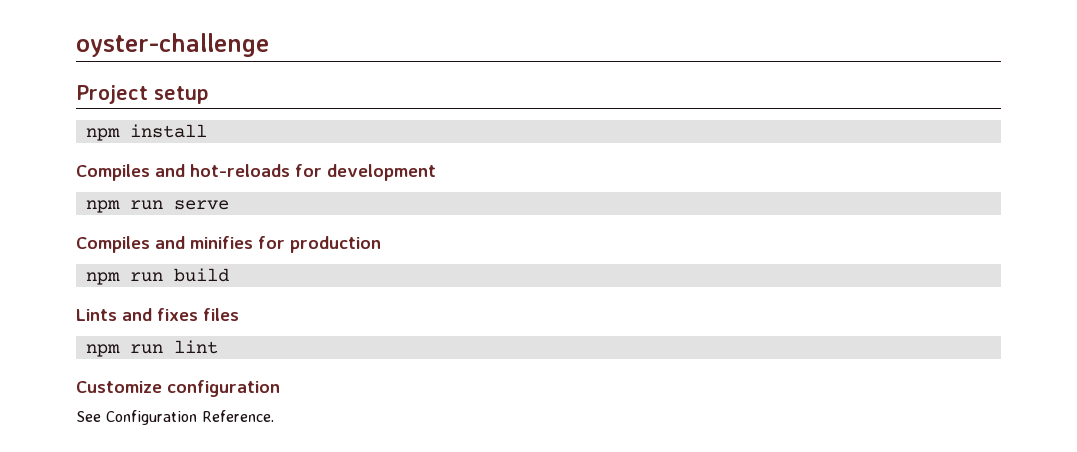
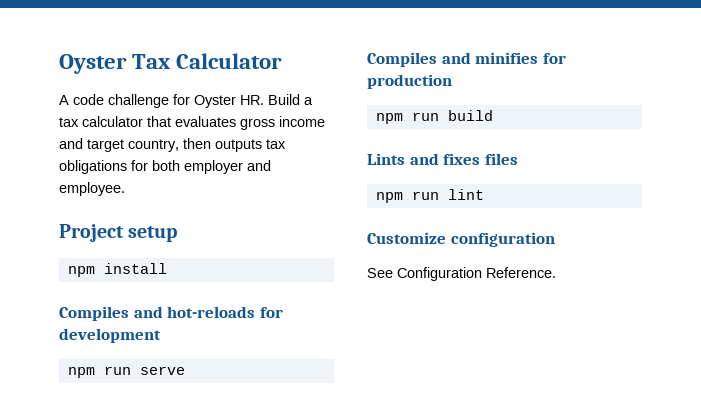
[76,33,269,57] oyster-challenge -> [59,53,283,74] [59,94,313,108] [59,116,325,130] [59,138,286,152] [59,160,271,174] [59,182,125,196] Oyster Tax Calculator // A code challenge for Oyster HR. Build a tax calculator that evaluates gross income and target country, then outputs tax obligations for both employer and employee.

